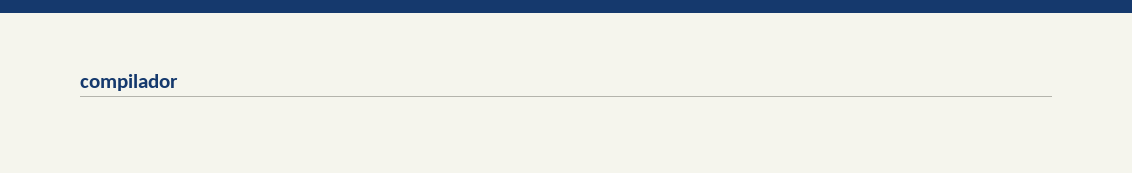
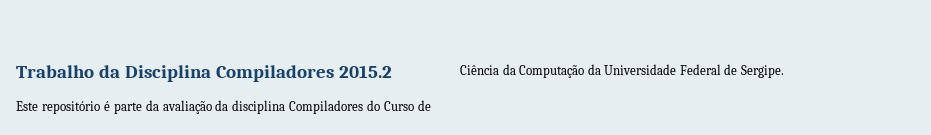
[80,74,178,91] compilador -> [16,65,392,82] [16,100,432,114] [460,64,784,78] Trabalho da Disciplina Compiladores 2015.2 // Este repositório é parte da avaliação da disciplina Compiladores do Curso de Ciência da Computação da Universidade Federal de Sergipe.

